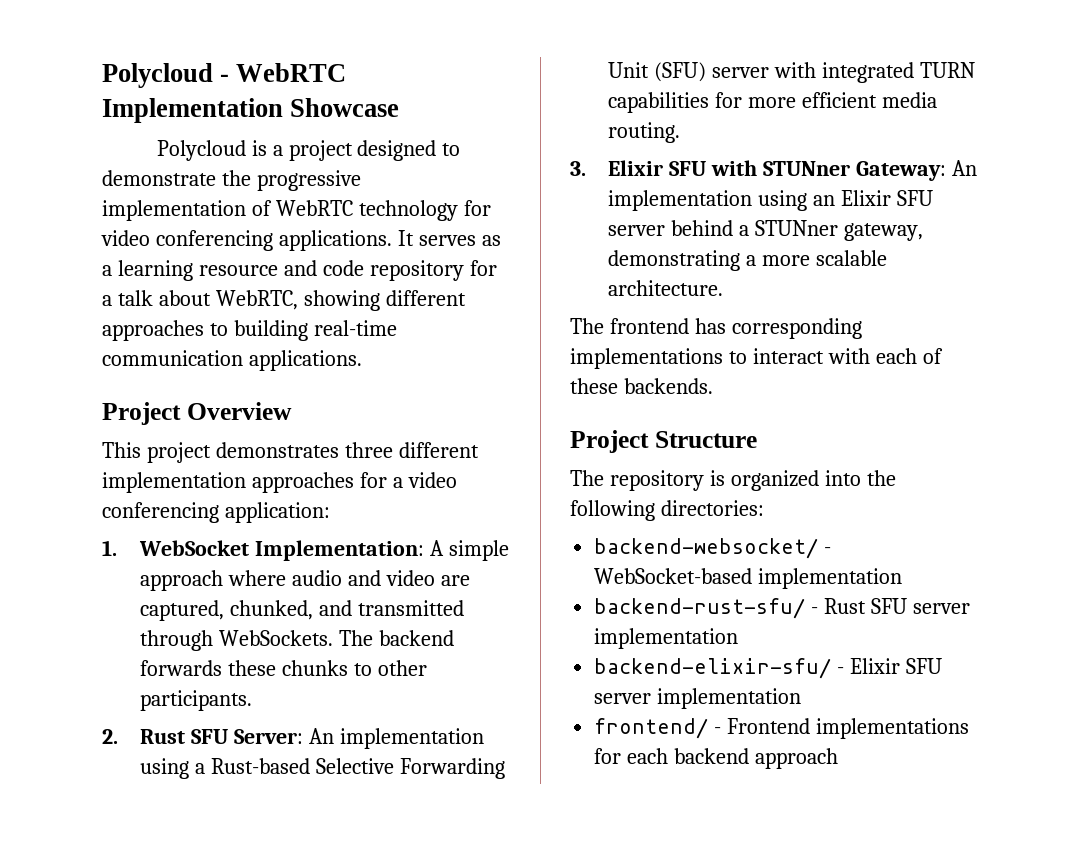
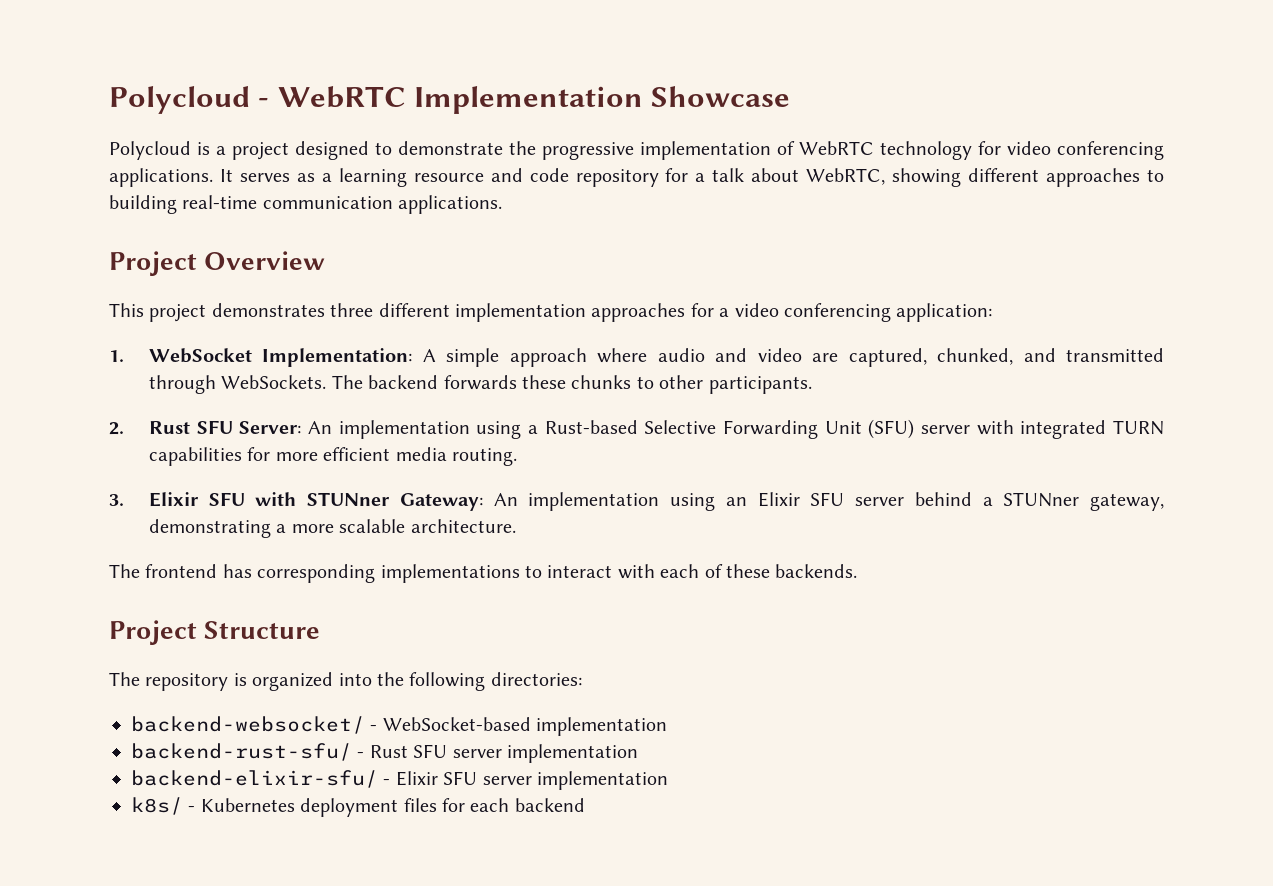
[594,718,970,739] frontend/ - Frontend implementations -> [131,797,437,817] k8s/ - Kubernetes deployment files
[755,748,839,769] approach -> (585, 805) none

